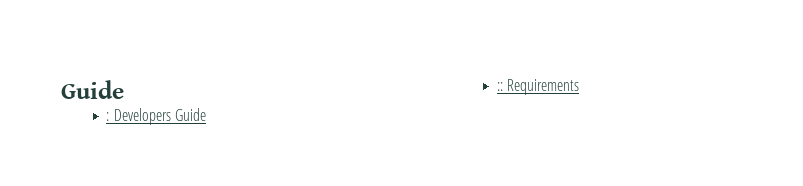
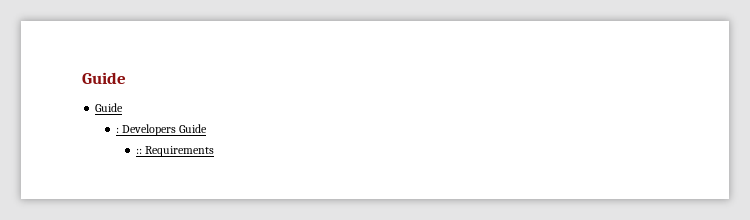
[61,80,124,99] Guide -> [82,72,126,84] [95,103,124,112] Guide // Guide

